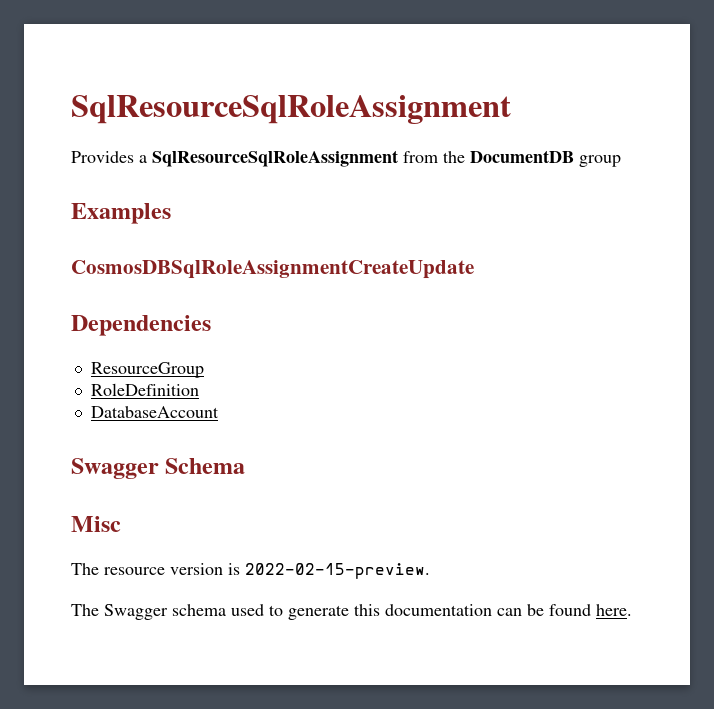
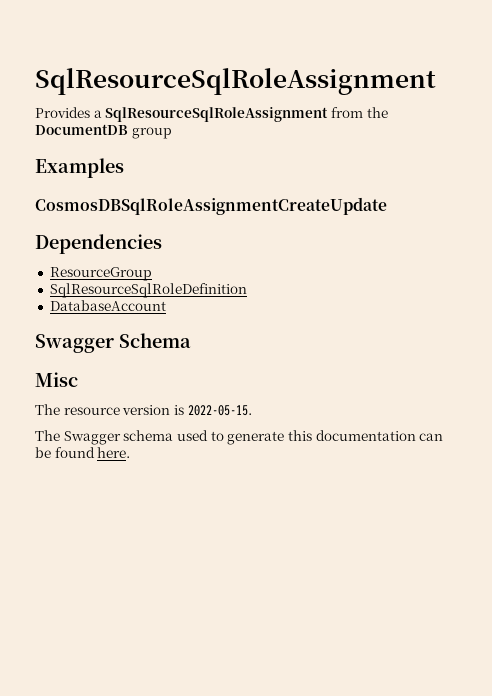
[90,383,199,396] RoleDefinition -> [49,283,247,298] SqlResourceSqlRoleDefinition
[245,563,430,579] 2022-02-15-preview. -> [187,405,252,416] 2022-05-15.

